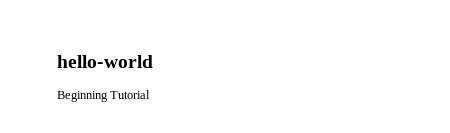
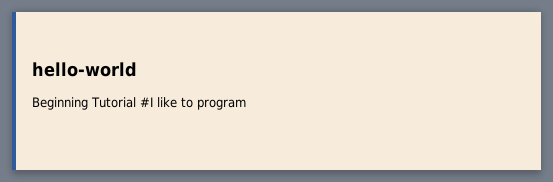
(151, 94) none -> [139,97,246,110] #I like to program

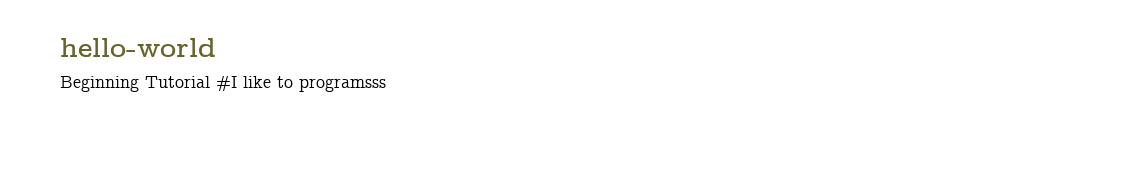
[196,99,246,110] program -> [299,78,386,92] programsss

